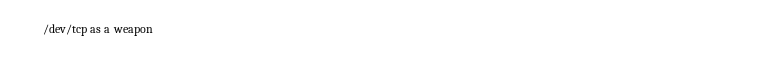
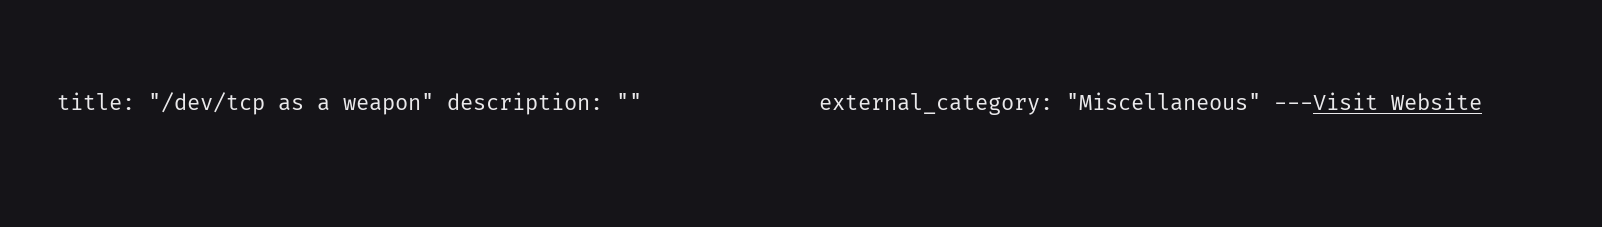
[43,24,153,36] /dev/tcp as a weapon -> [57,92,1482,115] title: "/dev/tcp as a weapon" description: "" external_category: "Miscellaneous" ---Visit Website

